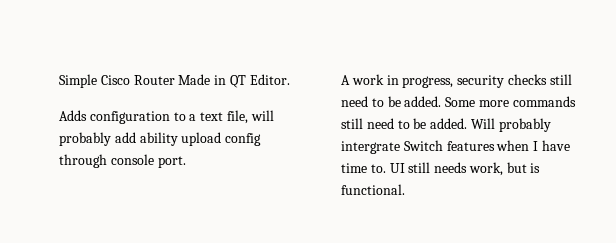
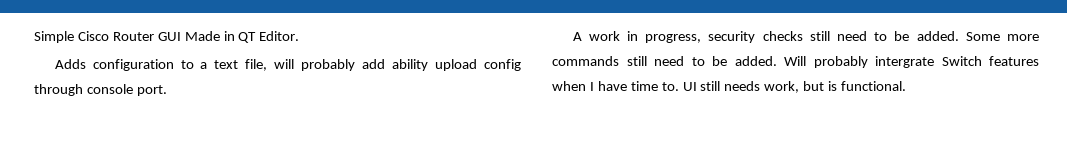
(175, 80) none -> [157,32,181,41] GUI

